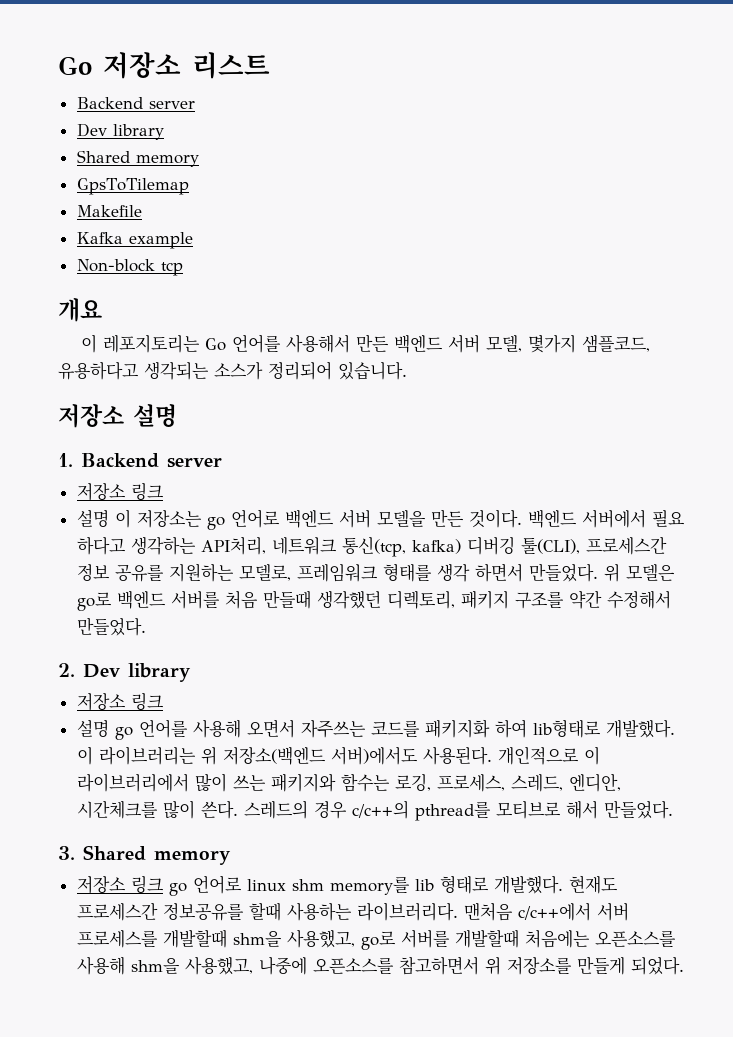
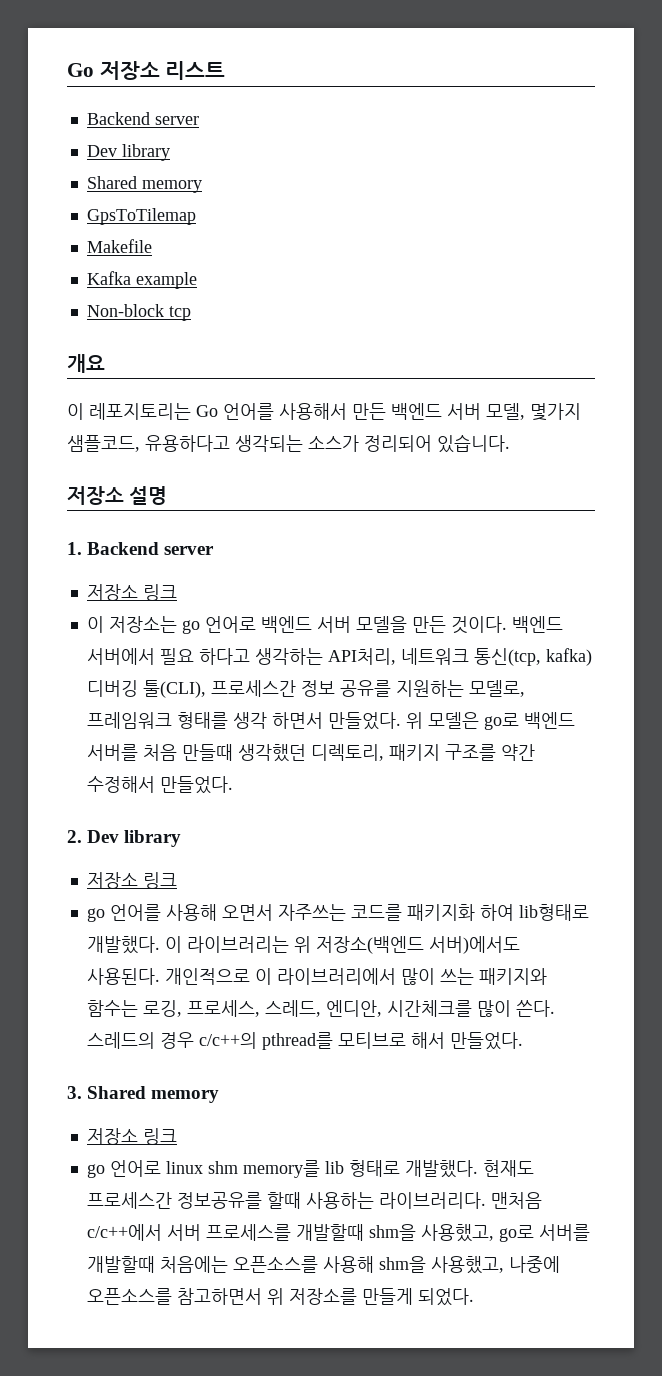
[76,509,109,527] 설명 -> (177, 592) none
[76,719,109,737] 설명 -> (177, 880) none
(164, 884) none -> (177, 1136) //

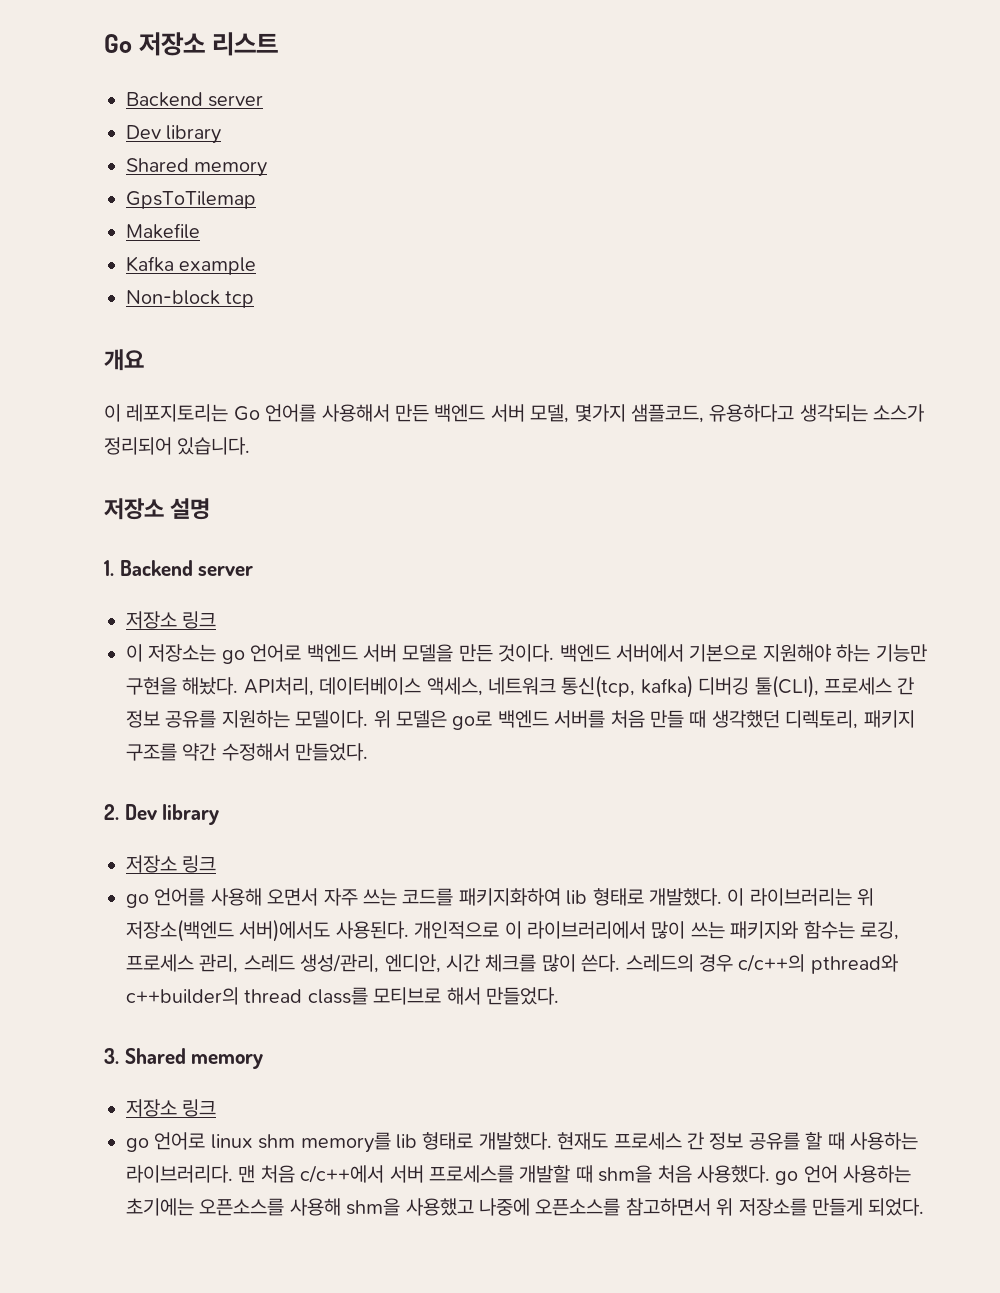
[159,648,396,665] 필요 하다고 생각하는 API처리, -> [689,644,927,662] [126,677,483,696] 기본으로 지원해야 하는 기능만 구현을 해놨다. API처리, 데이터베이스 액세스,
[210,680,296,697] 프로세스간 -> [823,677,915,695] 프로세스 간
[468,680,525,697] [86,712,401,730] 모델로, 프레임워크 형태를 생각 하면서 만들었다. -> [295,710,369,728] 모델이다.
[181,744,233,761] 만들때 -> [649,710,707,728] 만들 때
[277,904,589,921] 자주쓰는 코드를 패키지화 하여 lib형태로 -> [323,888,644,906] 자주 쓰는 코드를 패키지화하여 lib 형태로
[186,1000,472,1017] 프로세스, 스레드, 엔디안, 시간체크를 -> [126,954,537,973] 프로세스 관리, 스레드 생성/관리, 엔디안, 시간 체크를
[261,1032,333,1050] pthread를 -> [810,954,898,974] [126,987,368,1005] pthread와 c++builder의 thread class를
[86,1192,542,1209] [86,1224,590,1242] [86,1256,228,1273] 프로세스간 정보공유를 할때 사용하는 라이브러리다. 맨처음 c/c++에서 서버 프로세스를 개발할때 shm을 사용했고, go로 서버를 개발할때 처음에는 -> [613,1132,918,1150] [126,1165,912,1185] [126,1198,194,1216] 프로세스 간 정보 공유를 할 때 사용하는 라이브러리다. 맨 처음 c/c++에서 서버 프로세스를 개발할 때 shm을 처음 사용했다. go 언어 사용하는 초기에는
[430,1256,504,1274] 사용했고, -> [405,1198,474,1216] 사용했고

